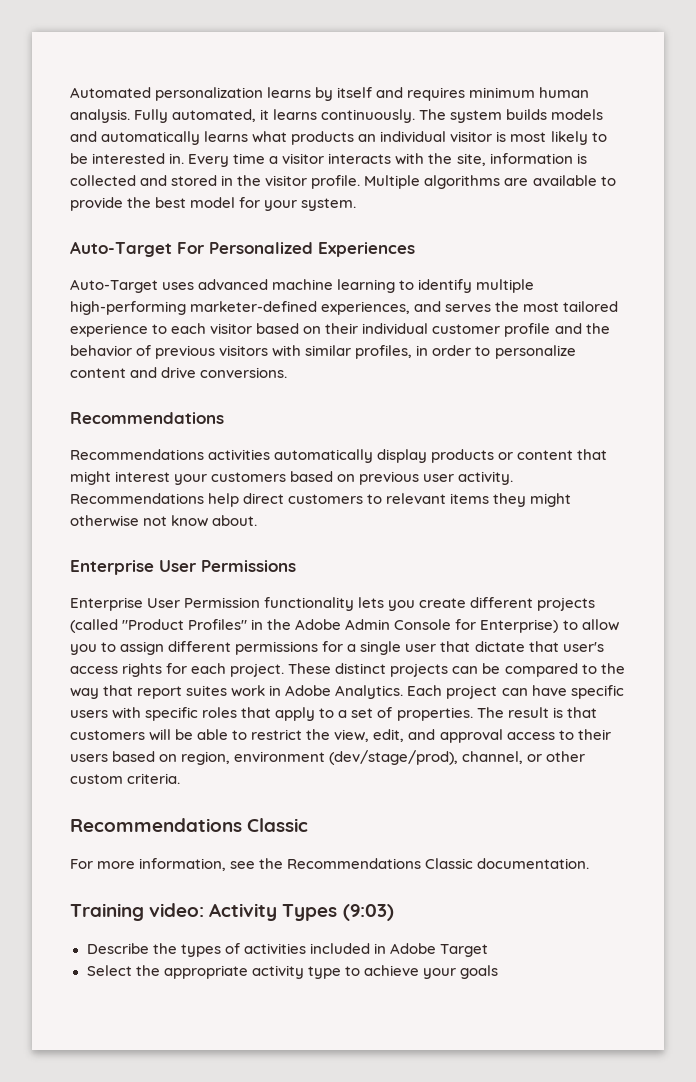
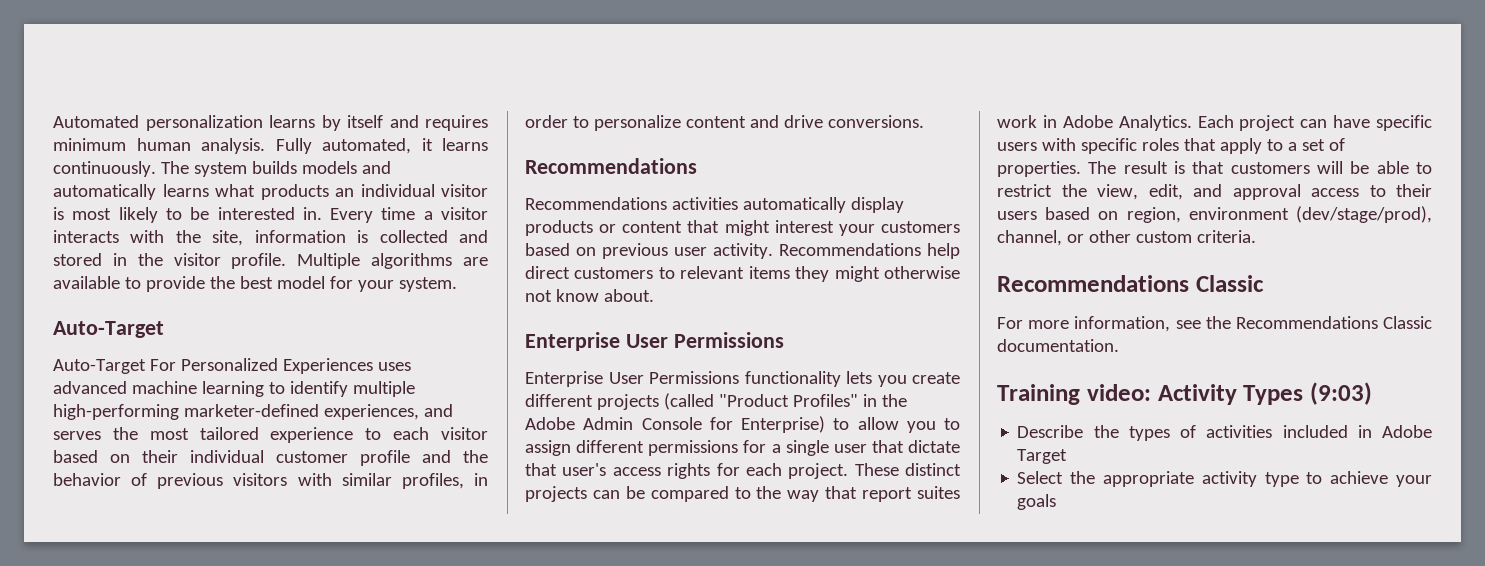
(172, 249) none -> [53,359,146,374] // Auto-Target
[70,279,158,293] // Auto-Target -> (373, 366) none
[184,597,261,608] Permission -> [649,371,739,384] Permissions

